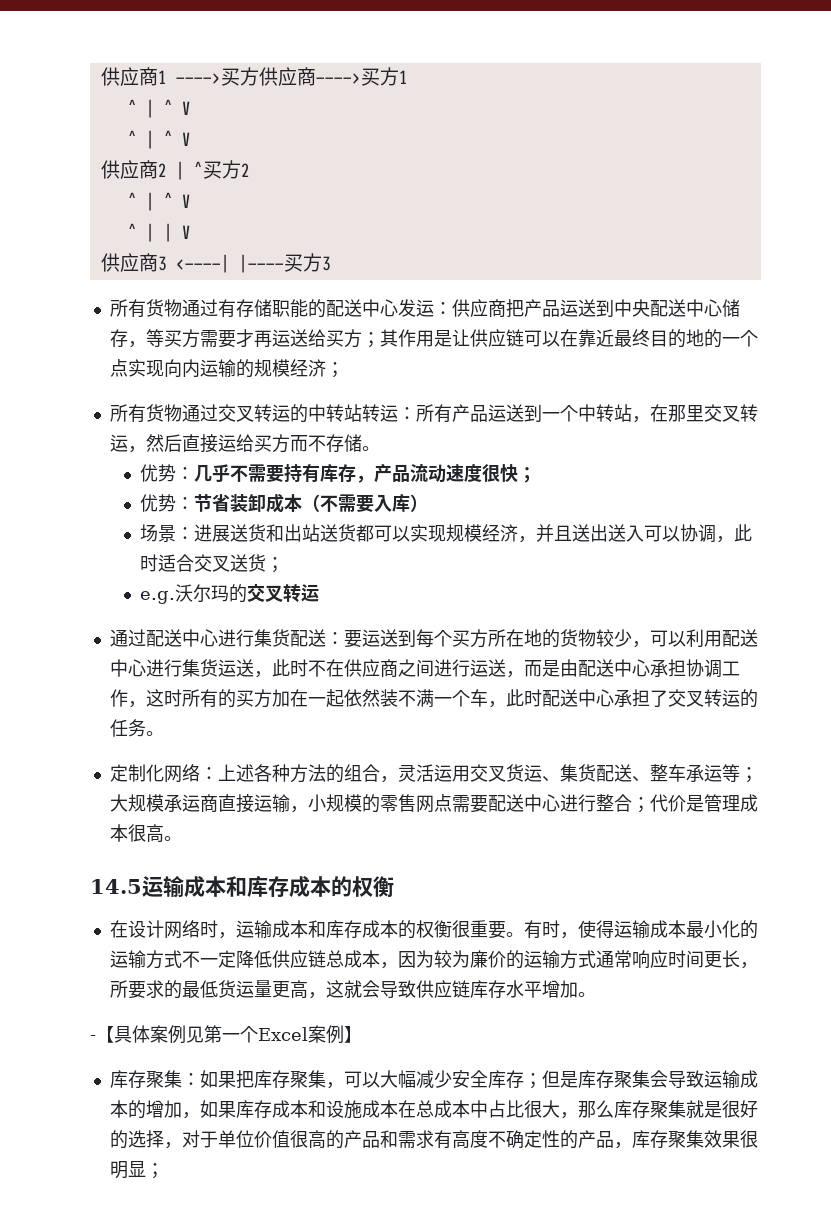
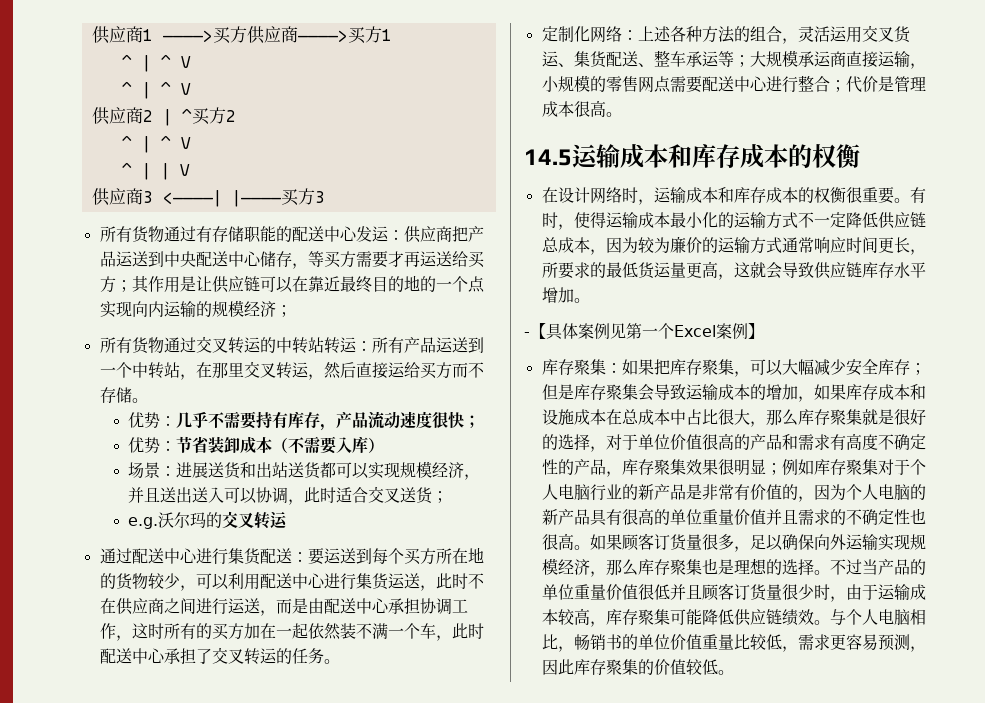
(164, 1171) none -> [781,459,926,475] [541,484,926,502] [541,508,926,526] [541,533,926,552] [541,558,926,577] [541,583,926,602] [541,608,926,627] [541,634,926,652] [541,659,734,675] 例如库存聚集对于个人电脑行业的新产品是非常有价值的，因为个人电脑的新产品具有很高的单位重量价值并且需求的不确定性也很高。如果顾客订货量很多，足以确保向外运输实现规模经济，那么库存聚集也是理想的选择。不过当产品的单位重量价值很低并且顾客订货量很少时，由于运输成本较高，库存聚集可能降低供应链绩效。与个人电脑相比，畅销书的单位价值重量比较低，需求更容易预测，因此库存聚集的价值较低。

